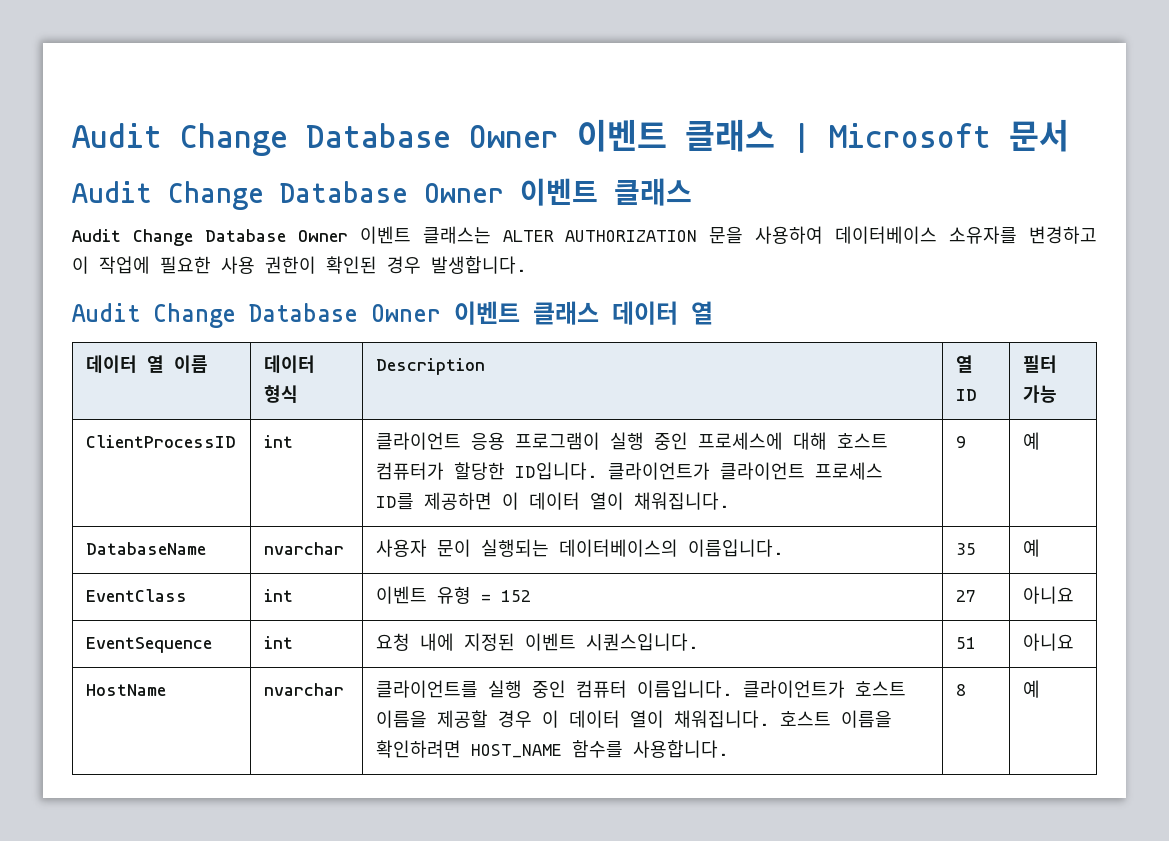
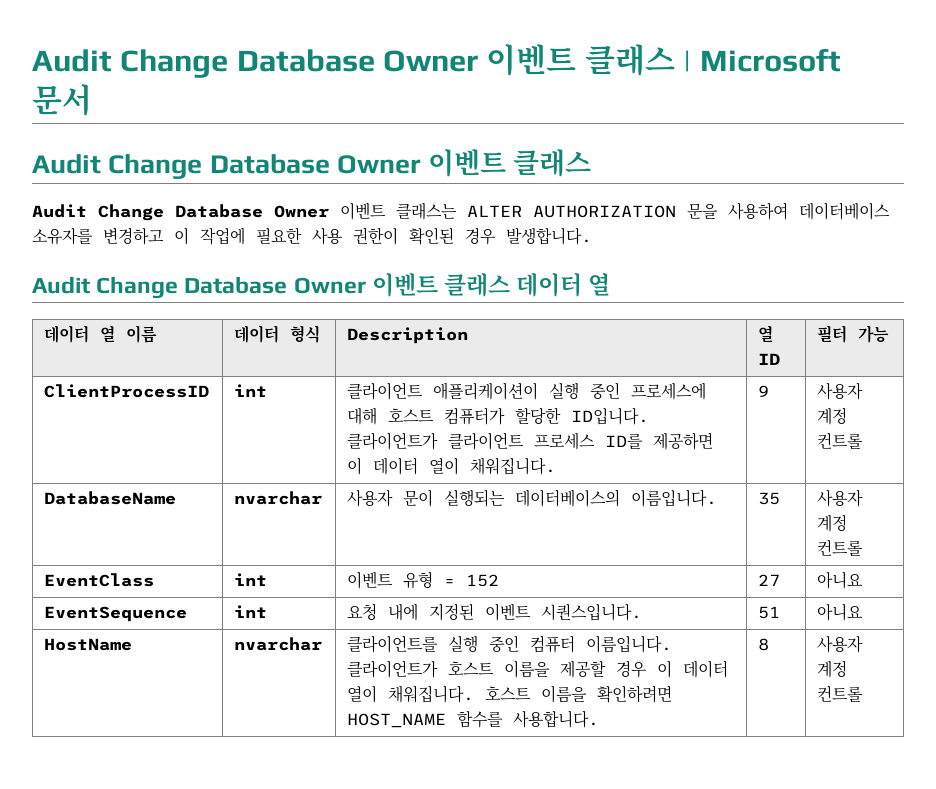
[470,432,600,450] 응용 프로그램이 -> [433,382,539,400] 애플리케이션이
[1022,432,1040,450] 예 -> [817,382,864,400] [817,407,848,425] [817,433,864,449] 사용자 계정 컨트롤
[1022,539,1040,557] 예 -> [817,489,864,507] [817,514,848,532] [817,540,864,556] 사용자 계정 컨트롤
[1022,680,1040,698] 예 -> [817,635,864,653] [817,660,848,678] [817,686,864,702] 사용자 계정 컨트롤

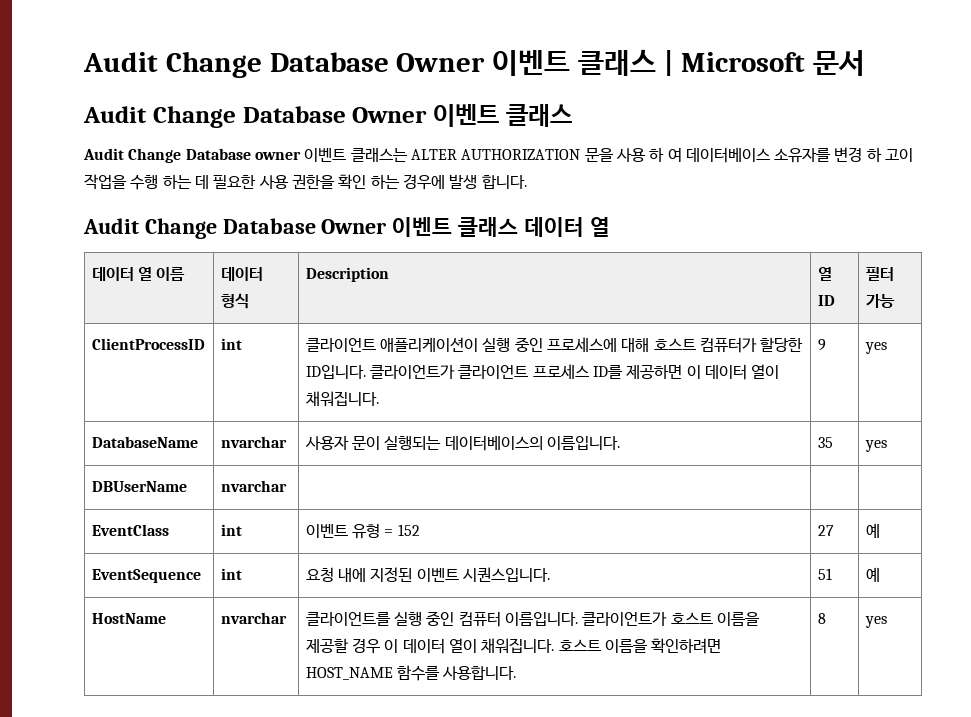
[274,205,329,218] Owner -> [254,151,301,160] owner
[728,202,890,220] [32,227,592,245] 사용하여 데이터베이스 소유자를 변경하고 이 작업에 필요한 사용 권한이 확인된 경우 발생합니다. -> [615,147,914,163] [84,174,527,190] 사용 하 여 데이터베이스 소유자를 변경 하 고이 작업을 수행 하는 데 필요한 사용 권한을 확인 하는 경우에 발생 합니다.
[817,382,864,400] [817,407,848,425] [817,433,864,449] 사용자 계정 컨트롤 -> [864,342,887,354] yes
[817,489,864,507] [817,514,848,532] [817,540,864,556] 사용자 계정 컨트롤 -> [864,440,887,452] [91,481,187,492] [220,480,287,492] yes // DBUserName | nvarchar | | |
[817,571,864,589] 아니요 -> [865,523,880,538] 예
[817,603,864,621] 아니요 -> [865,567,880,582] 예
[817,635,864,653] [817,660,848,678] [817,686,864,702] 사용자 계정 컨트롤 -> [864,616,887,628] yes

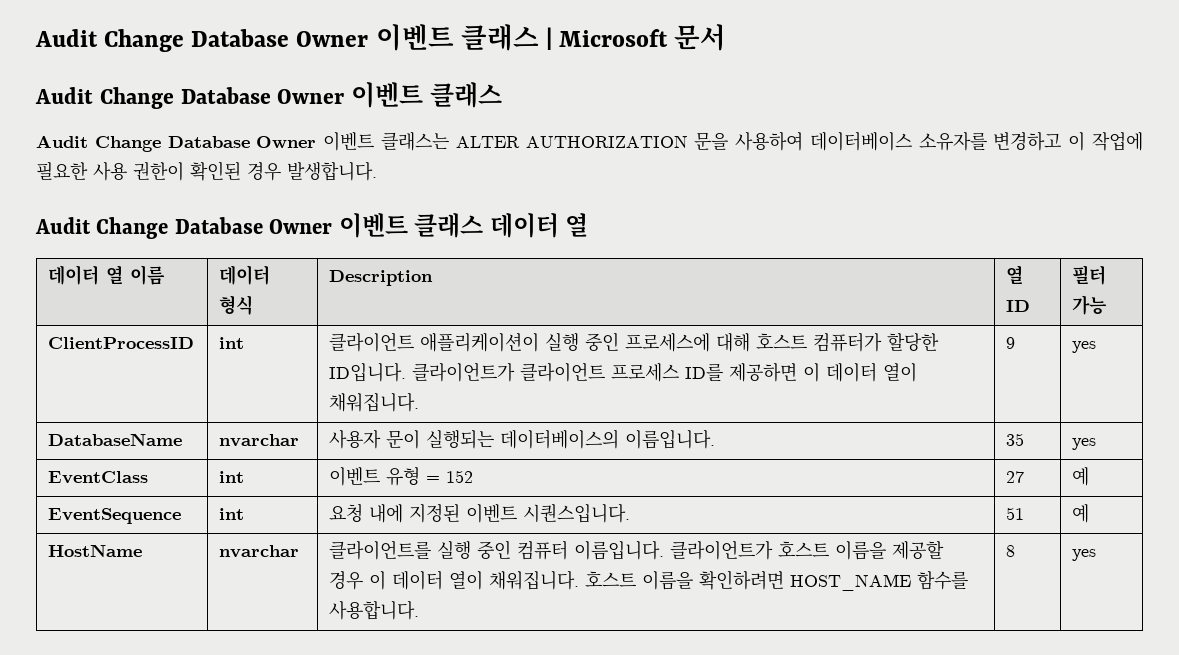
[254,151,301,160] owner -> [256,136,317,148] Owner
[615,147,914,163] [84,174,527,190] 사용 하 여 데이터베이스 소유자를 변경 하 고이 작업을 수행 하는 데 필요한 사용 권한을 확인 하는 경우에 발생 합니다. -> [735,131,1143,151] [36,161,377,181] 사용하여 데이터베이스 소유자를 변경하고 이 작업에 필요한 사용 권한이 확인된 경우 발생합니다.
[91,481,187,492] [220,480,287,492] // DBUserName | nvarchar | | | -> (1097, 444) none

